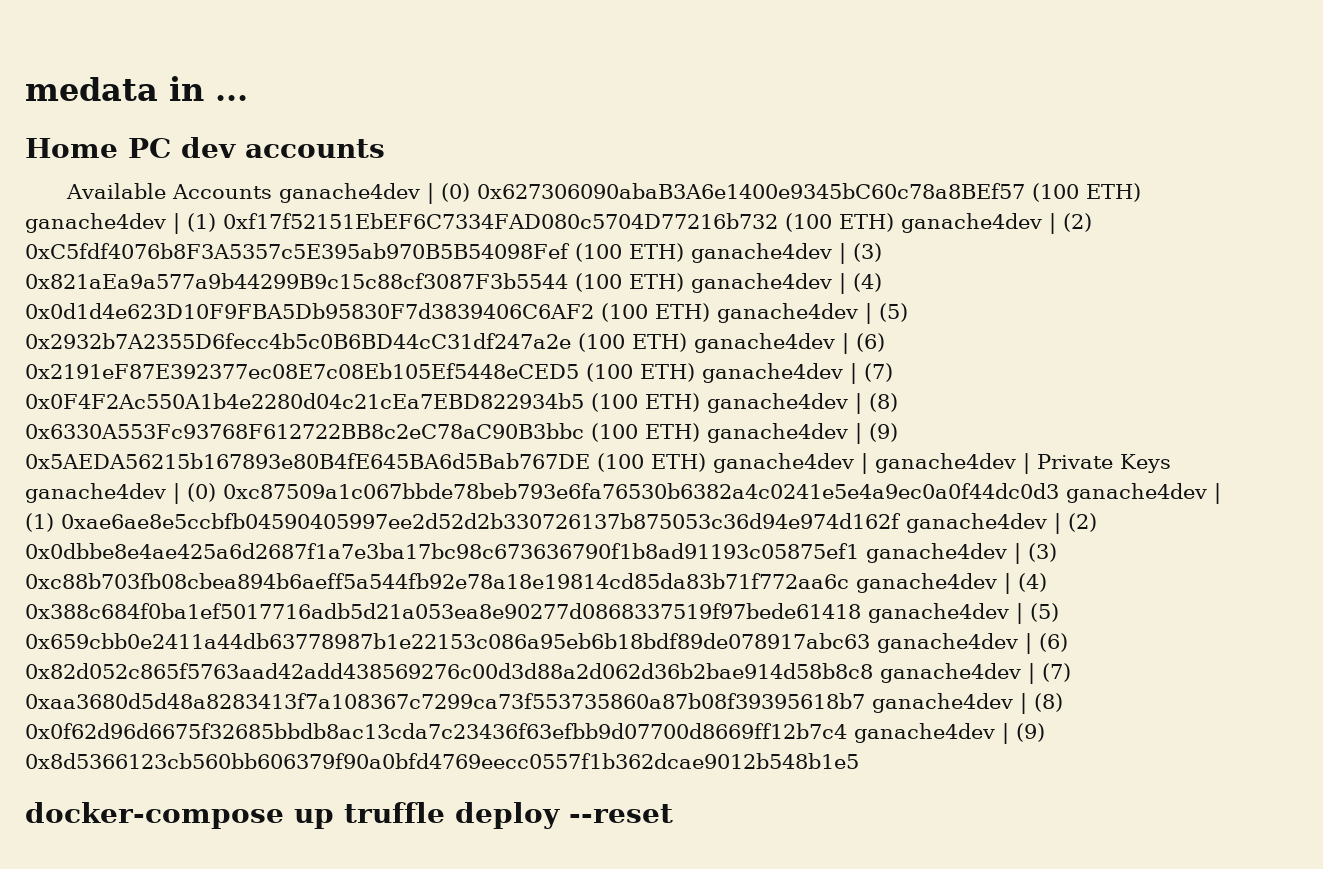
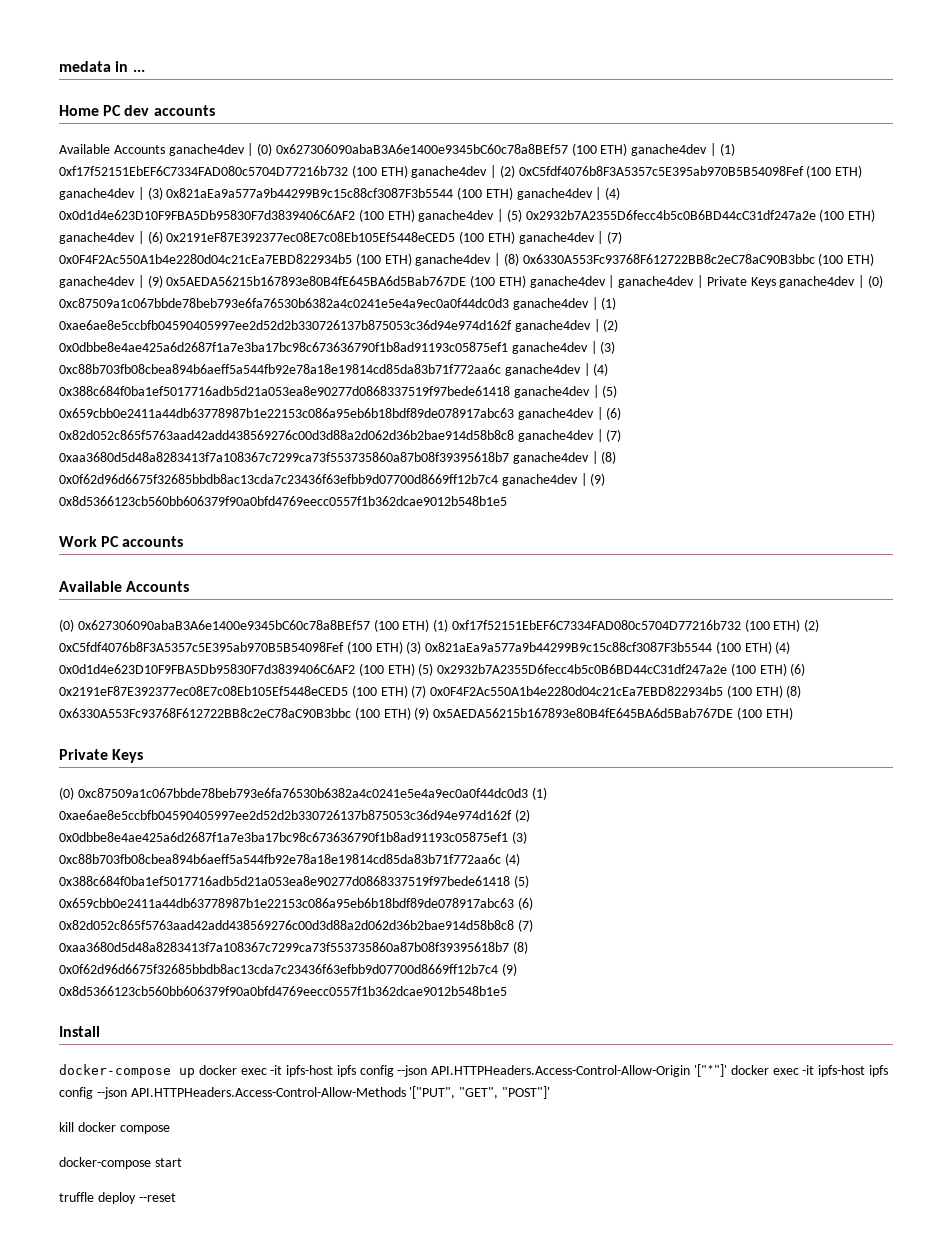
[25,802,334,829] docker-compose up -> [59,536,184,547] [59,581,190,592] [59,619,820,632] [59,641,791,654] [59,663,806,676] [59,685,802,698] [59,707,793,720] [59,749,144,763] [59,787,547,800] [59,809,530,822] [59,831,527,844] [59,853,520,866] [59,875,529,888] [59,897,533,910] [59,919,533,932] [59,941,528,954] [59,963,517,976] [59,986,507,996] [59,1026,100,1037] [59,1064,888,1078] [59,1086,550,1099] [59,1122,170,1134] [59,1157,182,1169] Work PC accounts // Available Accounts // (0) 0x627306090abaB3A6e1400e9345bC60c78a8BEf57 (100 ETH) (1) 0xf17f52151EbEF6C7334FAD080c5704D77216b732 (100 ETH) (2) 0xC5fdf4076b8F3A5357c5E395ab970B5B54098Fef (100 ETH) (3) 0x821aEa9a577a9b44299B9c15c88cf3087F3b5544 (100 ETH) (4) 0x0d1d4e623D10F9FBA5Db95830F7d3839406C6AF2 (100 ETH) (5) 0x2932b7A2355D6fecc4b5c0B6BD44cC31df247a2e (100 ETH) (6) 0x2191eF87E392377ec08E7c08Eb105Ef5448eCED5 (100 ETH) (7) 0x0F4F2Ac550A1b4e2280d04c21cEa7EBD822934b5 (100 ETH) (8) 0x6330A553Fc93768F612722BB8c2eC78aC90B3bbc (100 ETH) (9) 0x5AEDA56215b167893e80B4fE645BA6d5Bab767DE (100 ETH) // Private Keys // (0) 0xc87509a1c067bbde78beb793e6fa76530b6382a4c0241e5e4a9ec0a0f44dc0d3 (1) 0xae6ae8e5ccbfb04590405997ee2d52d2b330726137b875053c36d94e974d162f (2) 0x0dbbe8e4ae425a6d2687f1a7e3ba17bc98c673636790f1b8ad91193c05875ef1 (3) 0xc88b703fb08cbea894b6aeff5a544fb92e78a18e19814cd85da83b71f772aa6c (4) 0x388c684f0ba1ef5017716adb5d21a053ea8e90277d0868337519f97bede61418 (5) 0x659cbb0e2411a44db63778987b1e22153c086a95eb6b18bdf89de078917abc63 (6) 0x82d052c865f5763aad42add438569276c00d3d88a2d062d36b2bae914d58b8c8 (7) 0xaa3680d5d48a8283413f7a108367c7299ca73f553735860a87b08f39395618b7 (8) 0x0f62d96d6675f32685bbdb8ac13cda7c23436f63efbb9d07700d8669ff12b7c4 (9) 0x8d5366123cb560bb606379f90a0bfd4769eecc0557f1b362dcae9012b548b1e5 // Install // docker-compose up docker exec -it ipfs-host ipfs config --json API.HTTPHeaders.Access-Control-Allow-Origin '["*"]' docker exec -it ipfs-host ipfs config --json API.HTTPHeaders.Access-Control-Allow-Methods '["PUT", "GET", "POST"]' // kill docker compose // docker-compose start //

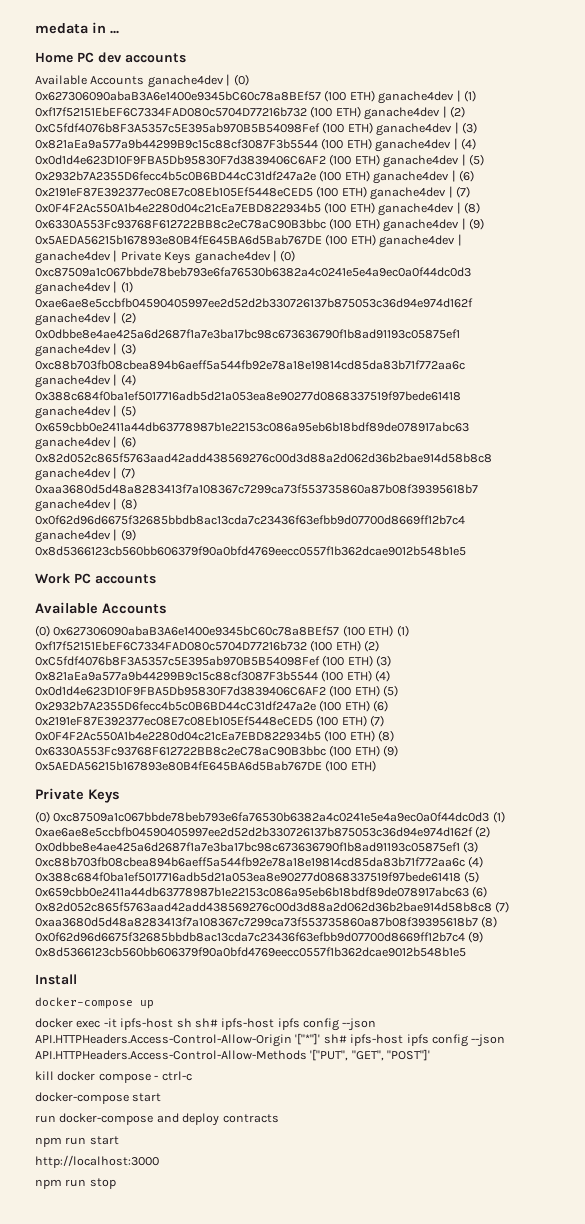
[198,1065,334,1077] docker exec -it ipfs-host -> [35,1018,275,1030] // docker exec -it ipfs-host sh sh# ipfs-host
[730,1065,815,1075] docker exec -it -> [323,1034,347,1044] sh#
(170, 1129) none -> [154,1071,192,1081] - ctrl-c
[59,1192,176,1204] truffle deploy --reset -> [35,1113,279,1126] [35,1136,119,1147] [35,1155,159,1168] [35,1178,116,1189] run docker-compose and deploy contracts // npm run start // http://localhost:3000 // npm run stop

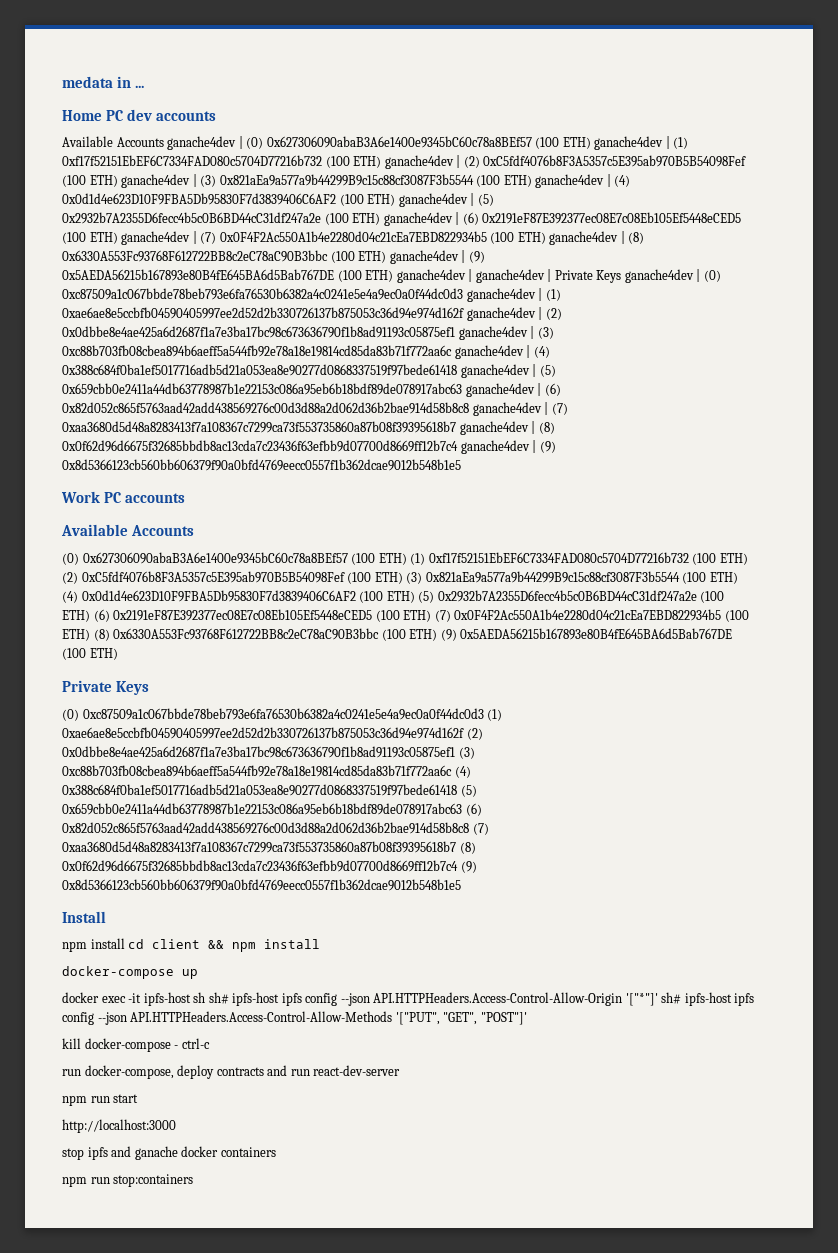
(77, 979) none -> [62,938,321,952] // npm install cd client && npm install
[57,1071,151,1083] docker compose -> [84,1038,171,1052] docker-compose
[35,1092,162,1104] [35,1113,179,1125] // docker-compose start // run docker-compose and -> [62,1065,174,1079] // run docker-compose,
(279, 1118) none -> [267,1065,401,1076] and run react-dev-server
[35,1178,116,1189] // npm run stop -> [62,1146,276,1160] [62,1174,194,1187] // stop ipfs and ganache docker containers // npm run stop:containers

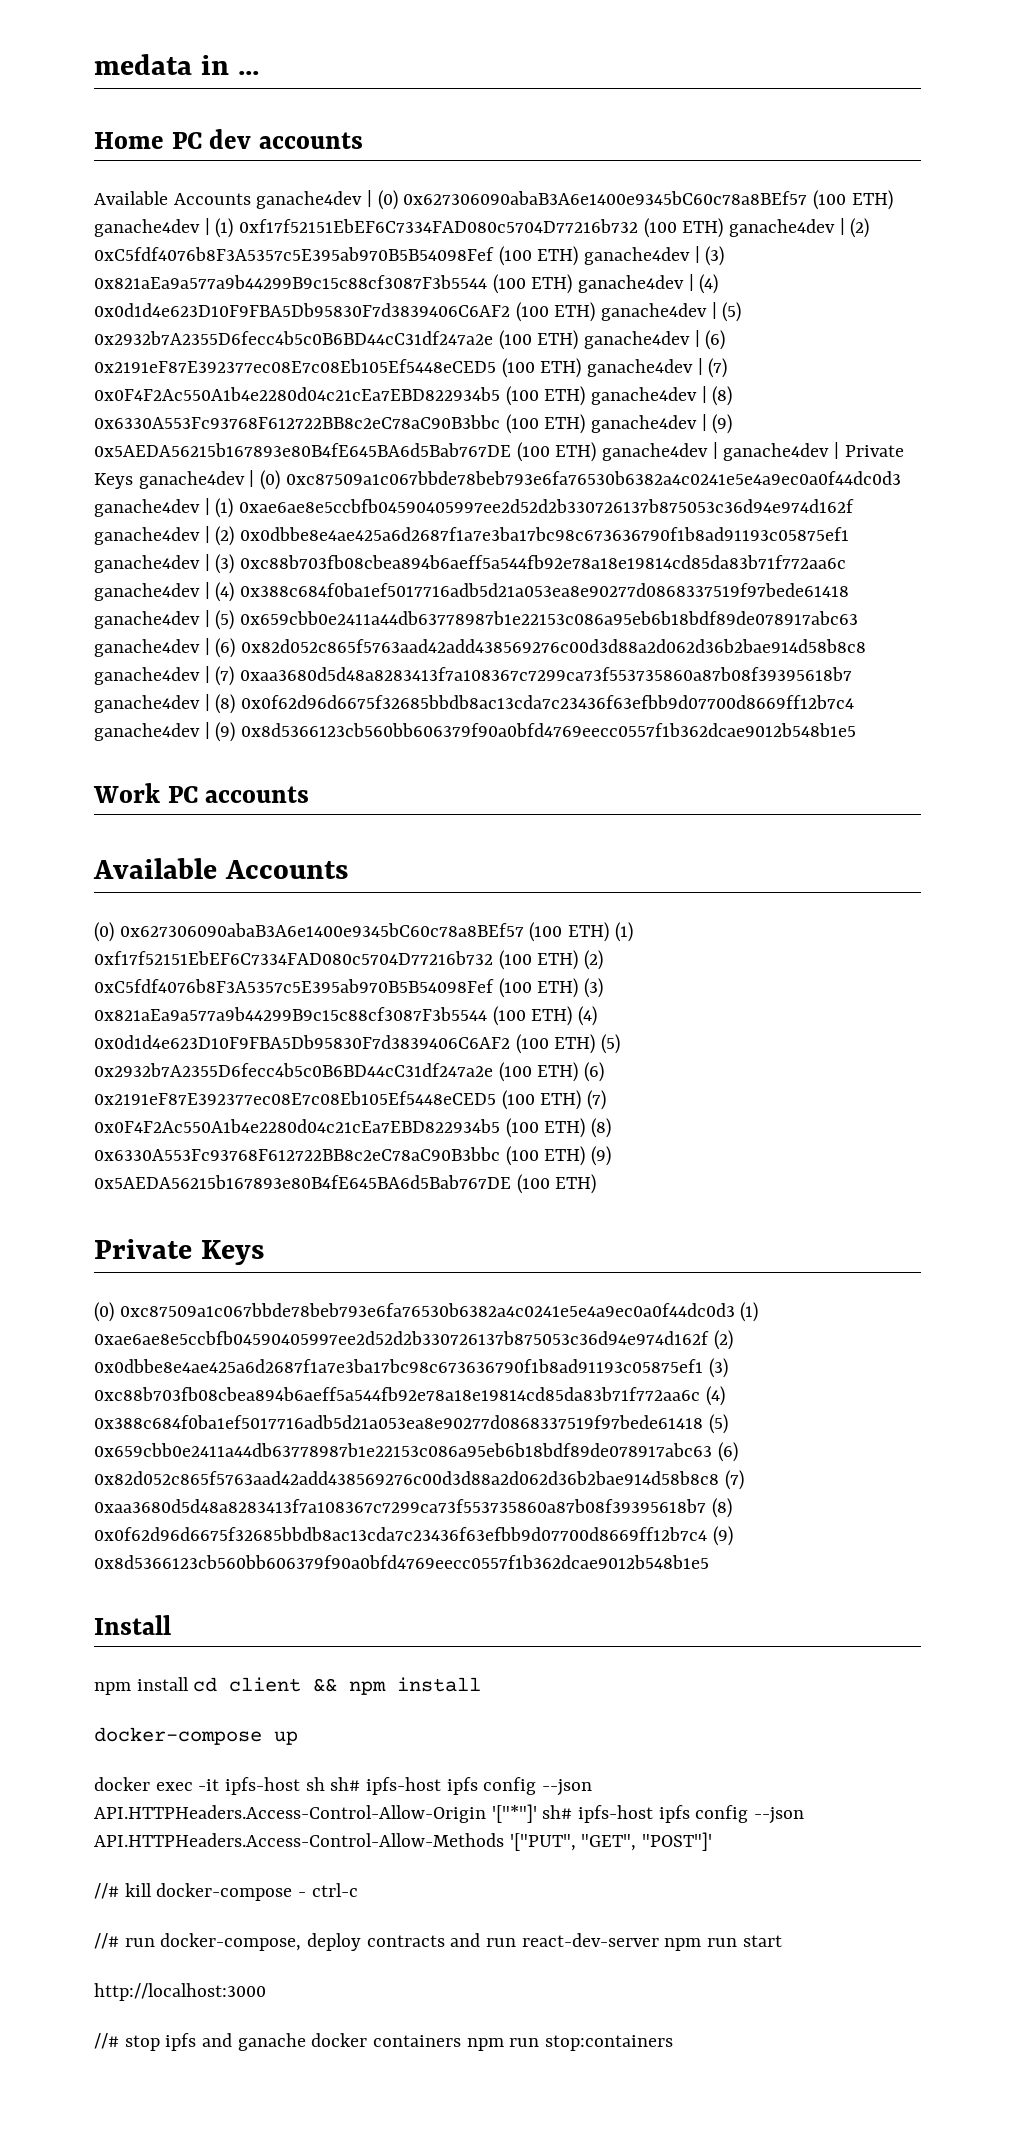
(527, 1018) none -> [94,1883,119,1899] //#
(210, 1043) none -> [94,1933,119,1949] //#
(401, 1070) // -> (659, 1940) none
(176, 1126) none -> [94,2033,119,2049] //#
(276, 1152) // -> (462, 2041) none

